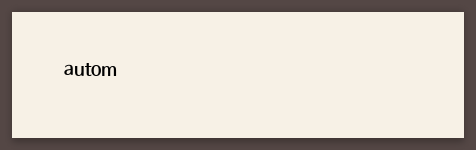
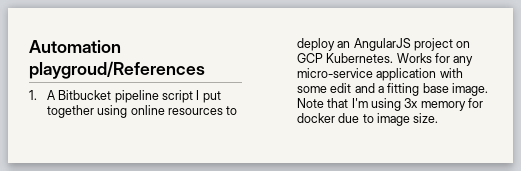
[64,63,117,76] autom -> [29,40,121,53] [29,61,205,79] [29,90,221,103] [46,105,238,118] [296,38,471,51] [296,53,474,66] [296,68,463,81] [296,83,489,96] [296,98,484,111] [296,113,439,126] Automation playgroud/References // 1. A Bitbucket pipeline script I put together using online resources to deploy an AngularJS project on GCP Kubernetes. Works for any micro-service application with some edit and a fitting base image. Note that I'm using 3x memory for docker due to image size.

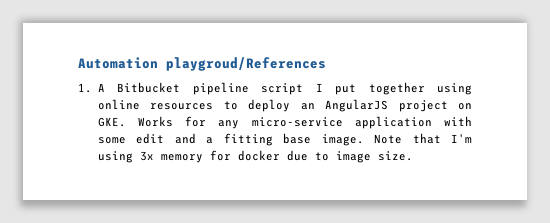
[296,53,394,63] GCP Kubernetes. -> [97,117,126,127] GKE.

